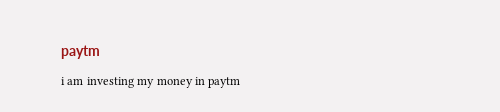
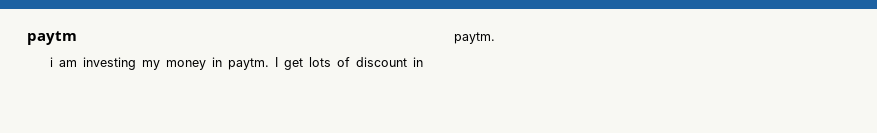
[208,77,241,88] paytm -> [228,57,423,70] [454,32,495,44] paytm. I get lots of discount in paytm.

